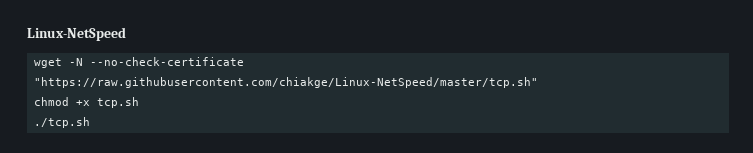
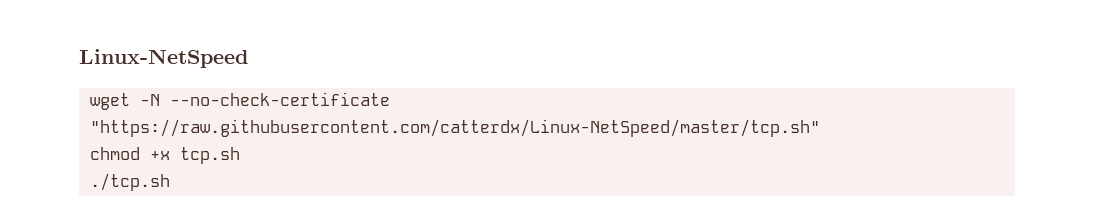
[34,77,539,88] "https://raw.githubusercontent.com/chiakge/Linux-NetSpeed/master/tcp.sh" -> [89,119,820,137] "https://raw.githubusercontent.com/catterdx/Linux-NetSpeed/master/tcp.sh"

